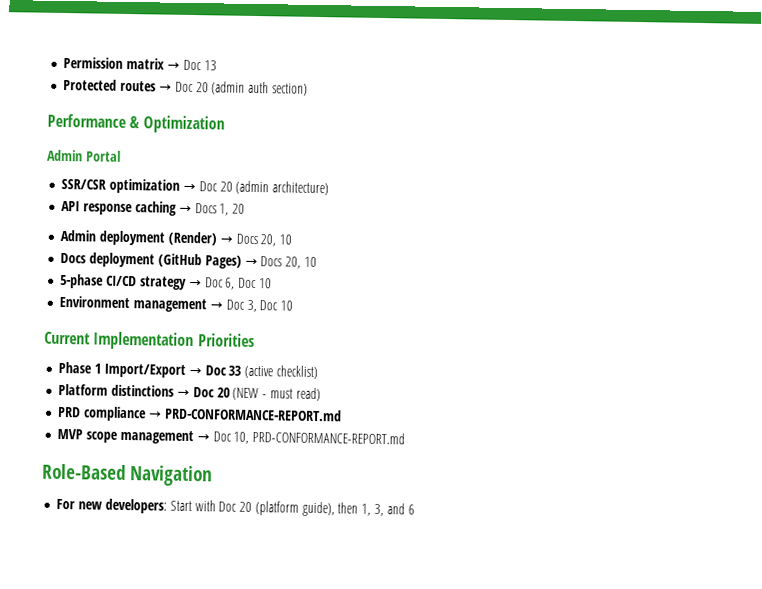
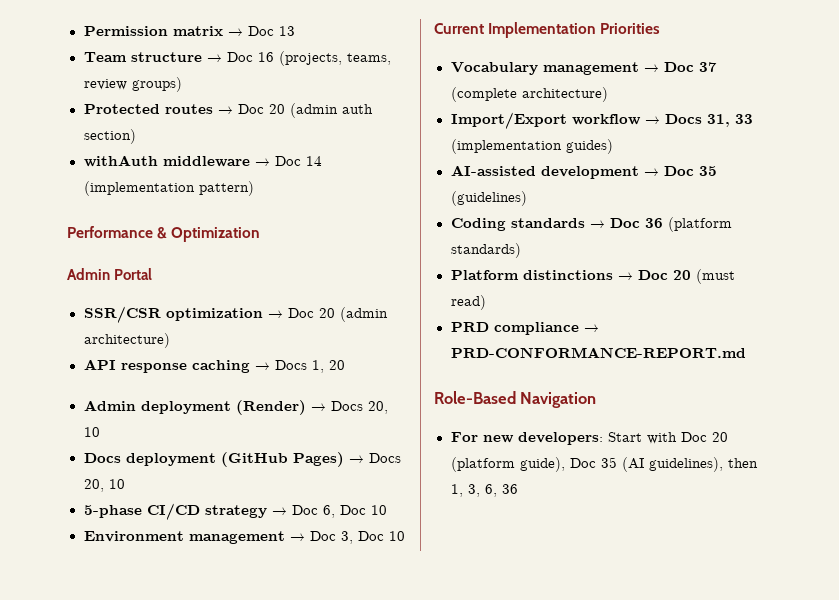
(217, 65) none -> [83,51,391,66] [83,77,182,92] // Team structure → Doc 16 (projects, teams, review groups)
(308, 89) none -> [83,155,322,167] [83,181,254,196] // withAuth middleware → Doc 14 (implementation pattern)
[58,361,318,380] Phase 1 Import/Export → Doc 33 (active checklist) -> [450,62,717,75] [450,87,608,102] [450,112,753,129] [450,139,613,154] [450,165,717,179] [450,191,527,206] [450,217,732,232] [450,243,521,258] Vocabulary management → Doc 37 (complete architecture) // Import/Export workflow → Docs 31, 33 (implementation guides) // AI-assisted development → Doc 35 (guidelines) // Coding standards → Doc 36 (platform standards)
[232,387,293,401] (NEW - must -> [695,269,735,284] (must
[57,428,406,445] // MVP scope management → Doc 10, PRD-CONFORMANCE-REPORT.md -> (746, 352) none
(335, 509) none -> [569,457,723,472] Doc 35 (AI guidelines),
[386,503,415,515] and 6 -> [484,484,518,497] 6, 36

